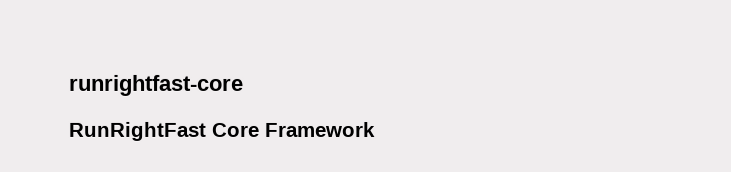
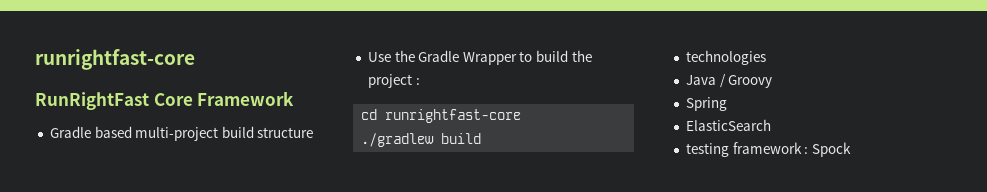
(375, 129) none -> [49,126,314,141] [367,50,592,65] [367,74,420,88] [361,109,522,123] [361,133,482,147] [685,50,766,65] [685,74,773,88] [685,97,727,111] [685,119,771,131] [685,142,851,157] // Gradle based multi-project build structure // Use the Gradle Wrapper to build the project : // cd runrightfast-core // ./gradlew build // technologies // Java / Groovy // Spring // ElasticSearch // testing framework : Spock

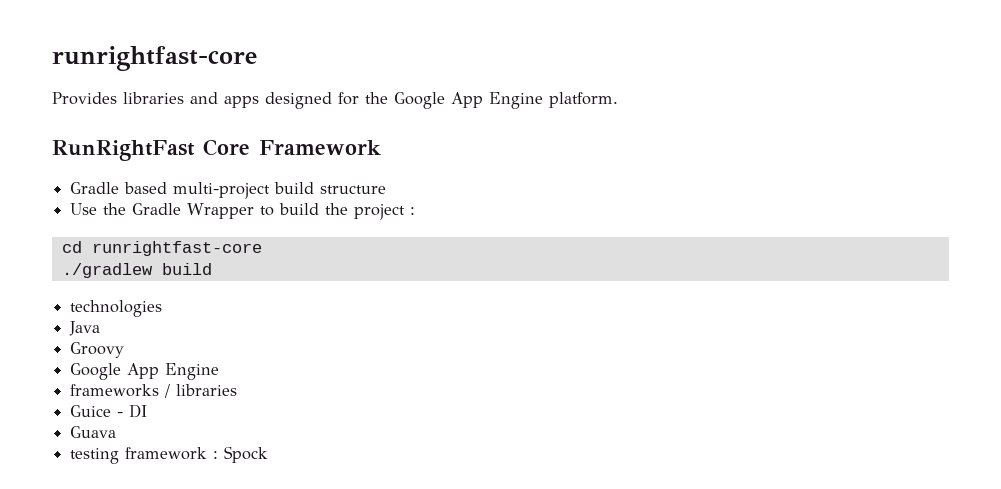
[35,49,195,70] runrightfast-core -> [52,46,257,71] [52,92,618,109] runrightfast-core // Provides libraries and apps designed for the Google App Engine platform.
[719,74,726,88] / -> (101, 328) //
[685,97,727,111] [685,119,771,131] Spring // ElasticSearch -> [70,363,220,380] [70,384,238,398] [70,404,148,418] [70,426,117,438] Google App Engine // frameworks / libraries // Guice - DI // Guava

